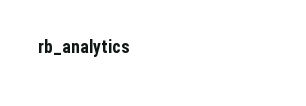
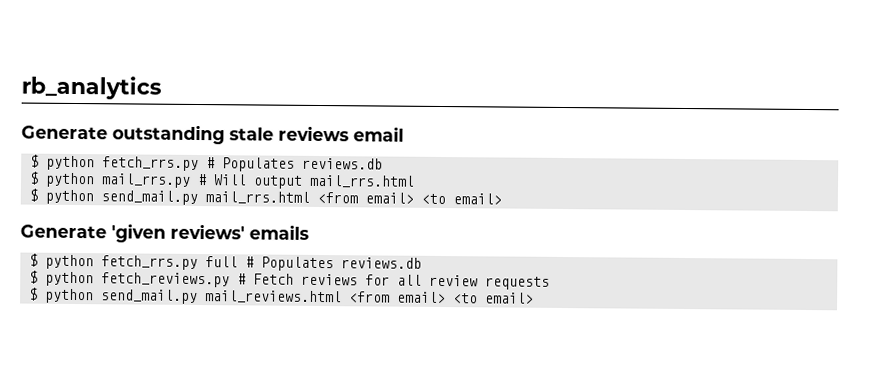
(130, 48) none -> [21,124,404,145] [30,154,384,172] [29,171,416,189] [29,188,503,206] [20,223,309,243] [29,253,423,272] [29,270,551,290] [29,287,535,305] // Generate outstanding stale reviews email // $ python fetch_rrs.py # Populates reviews.db // $ python mail_rrs.py # Will output mail_rrs.html // $ python send_mail.py mail_rrs.html <from email> <to email> // Generate 'given reviews' emails // $ python fetch_rrs.py full # Populates reviews.db // $ python fetch_reviews.py # Fetch reviews for all review requests // $ python send_mail.py mail_reviews.html <from email> <to email>

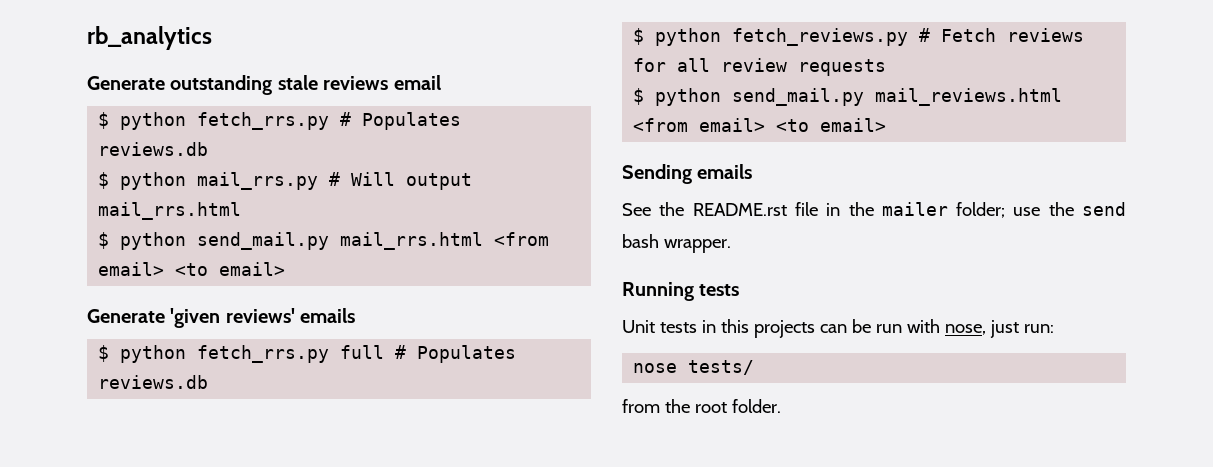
(535, 298) none -> [622,164,753,184] [622,202,1126,218] [622,234,731,253] [622,282,740,301] [622,319,1054,338] [633,360,755,375] [622,399,781,413] // Sending emails // See the README.rst file in the mailer folder; use the send bash wrapper. // Running tests // Unit tests in this projects can be run with nose, just run: // nose tests/ // from the root folder.

